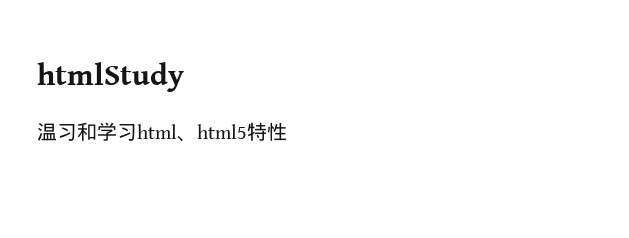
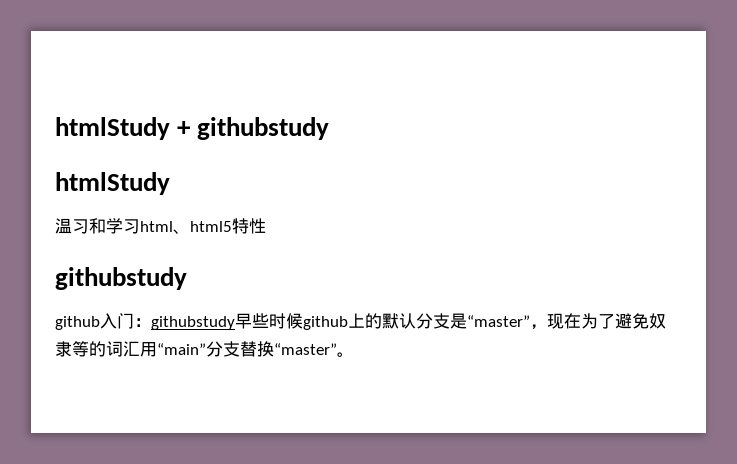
[37,62,184,92] htmlStudy -> [55,117,330,140] [55,172,170,195] htmlStudy + githubstudy // htmlStudy
(287, 131) none -> [55,267,187,290] [55,313,666,330] [55,341,354,357] // githubstudy // github入门：githubstudy早些时候github上的默认分支是“master”，现在为了避免奴隶等的词汇用“main”分支替换“master”。

